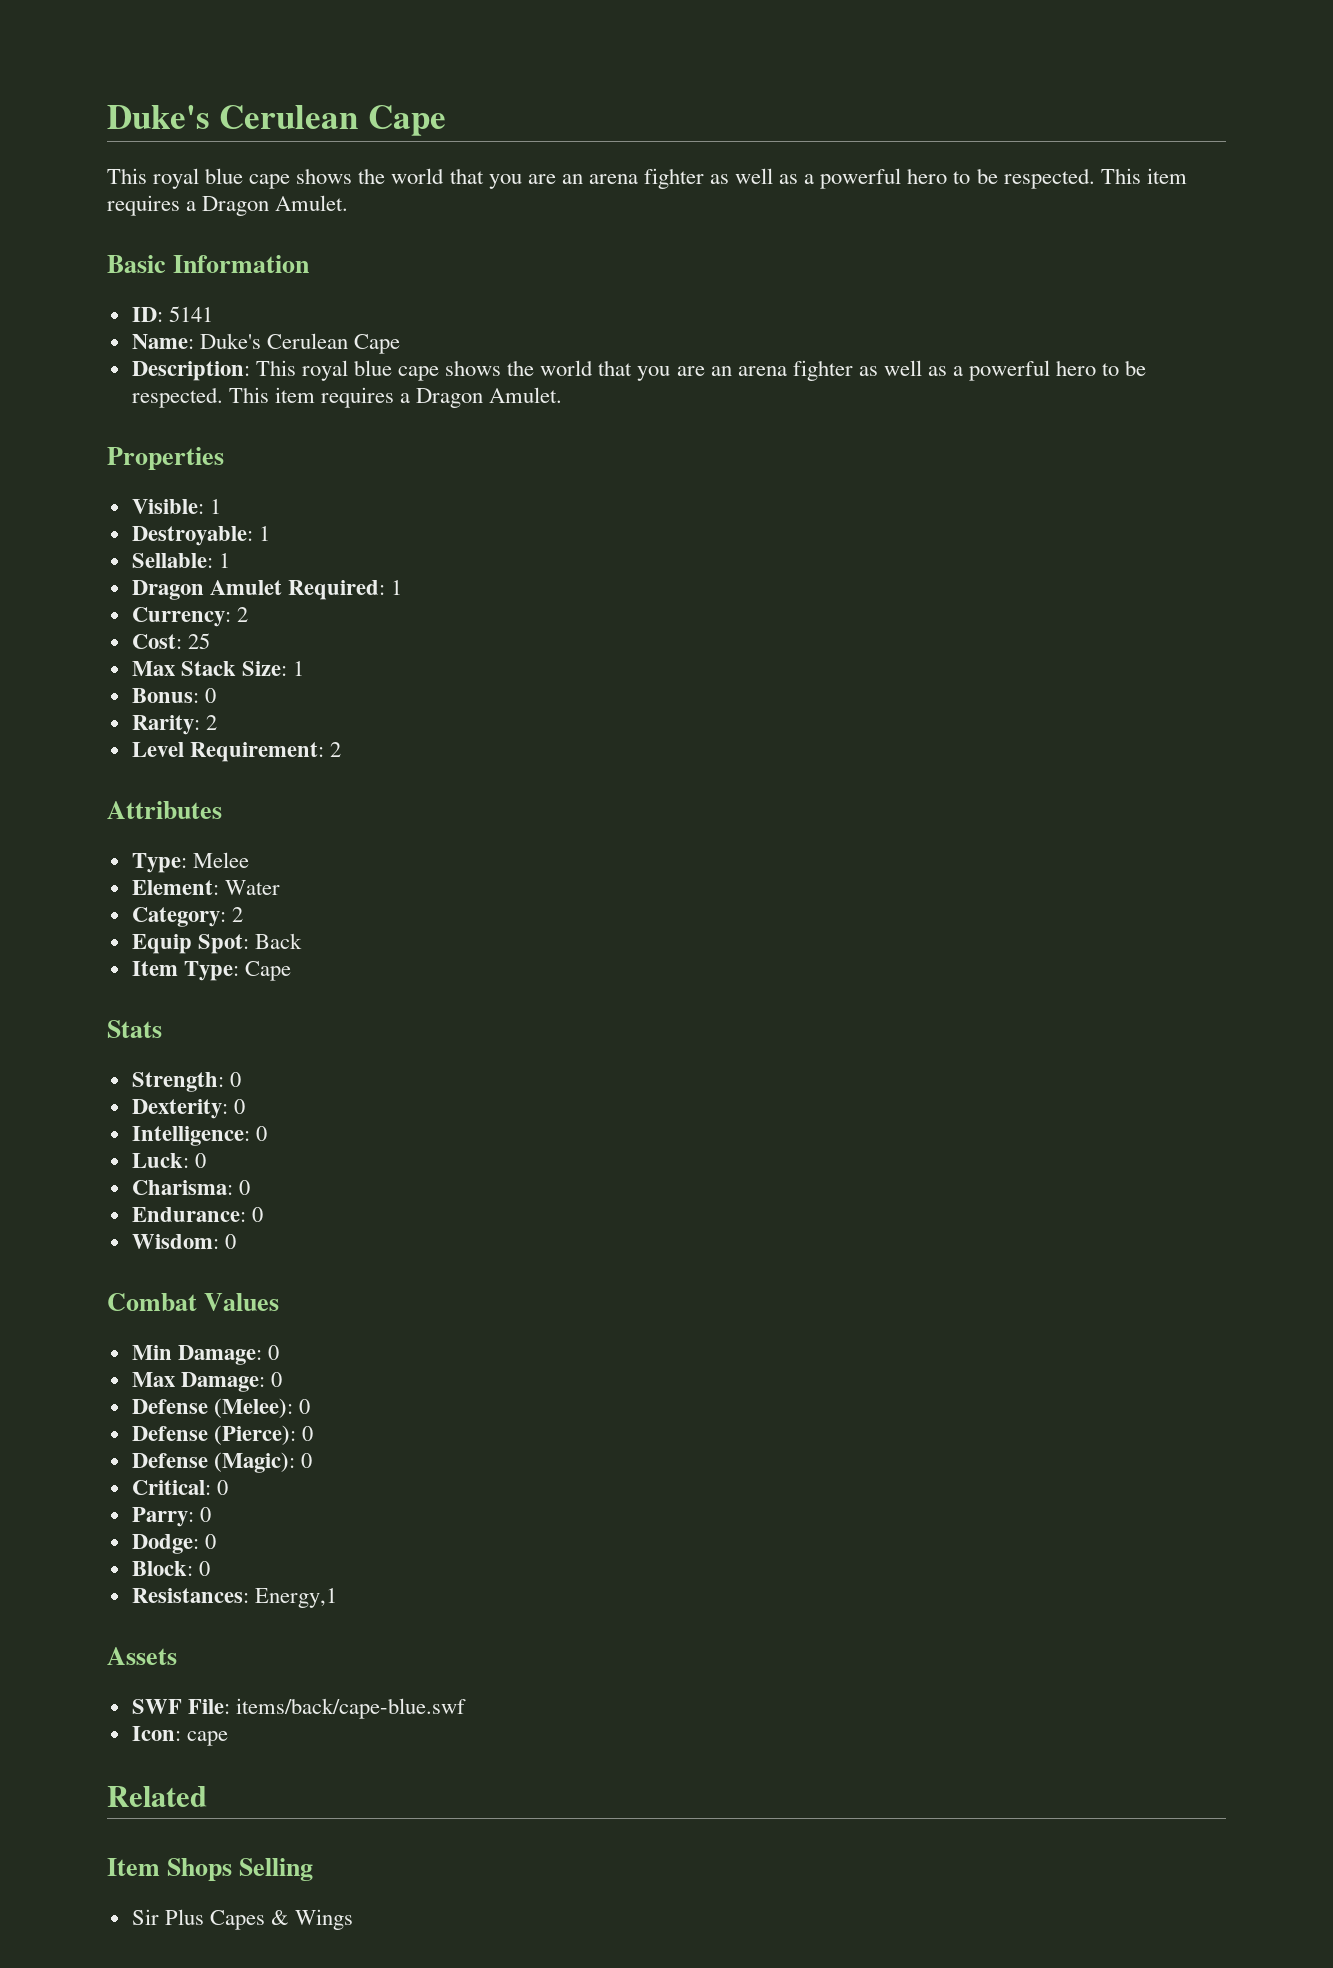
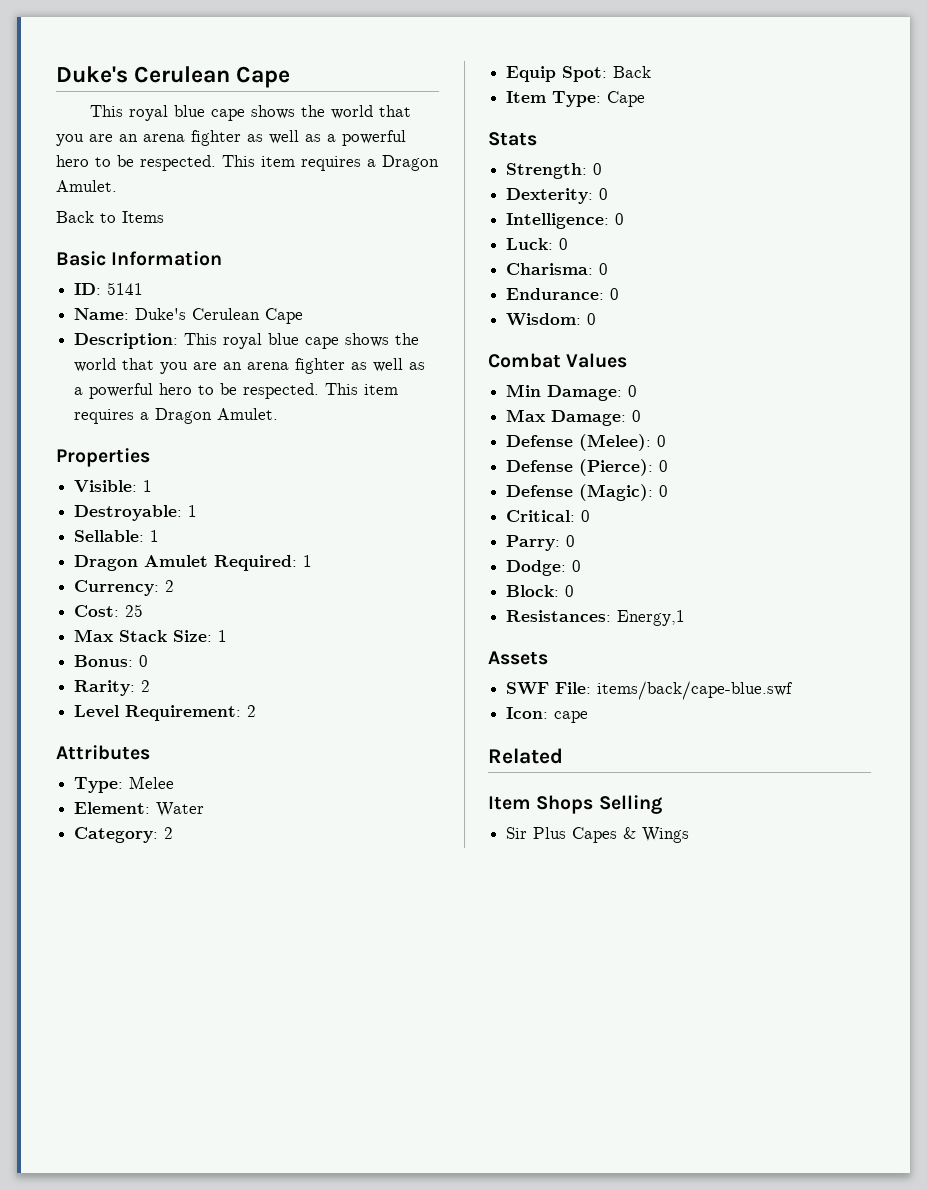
(349, 203) none -> [56,211,164,223] // Back to Items

